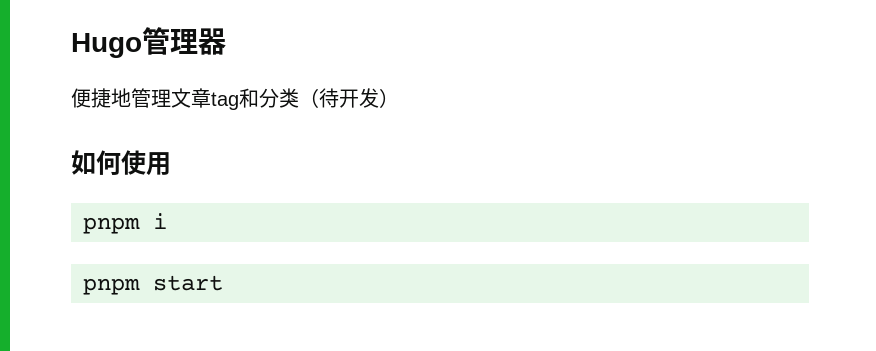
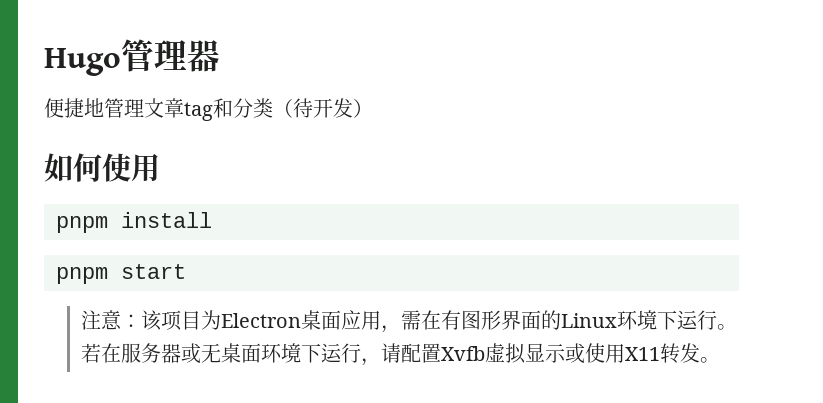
[153,213,167,229] i -> [121,212,212,228] install
(223, 283) none -> [80,310,737,333] [80,343,720,366] // 注意：该项目为Electron桌面应用，需在有图形界面的Linux环境下运行。若在服务器或无桌面环境下运行，请配置Xvfb虚拟显示或使用X11转发。

